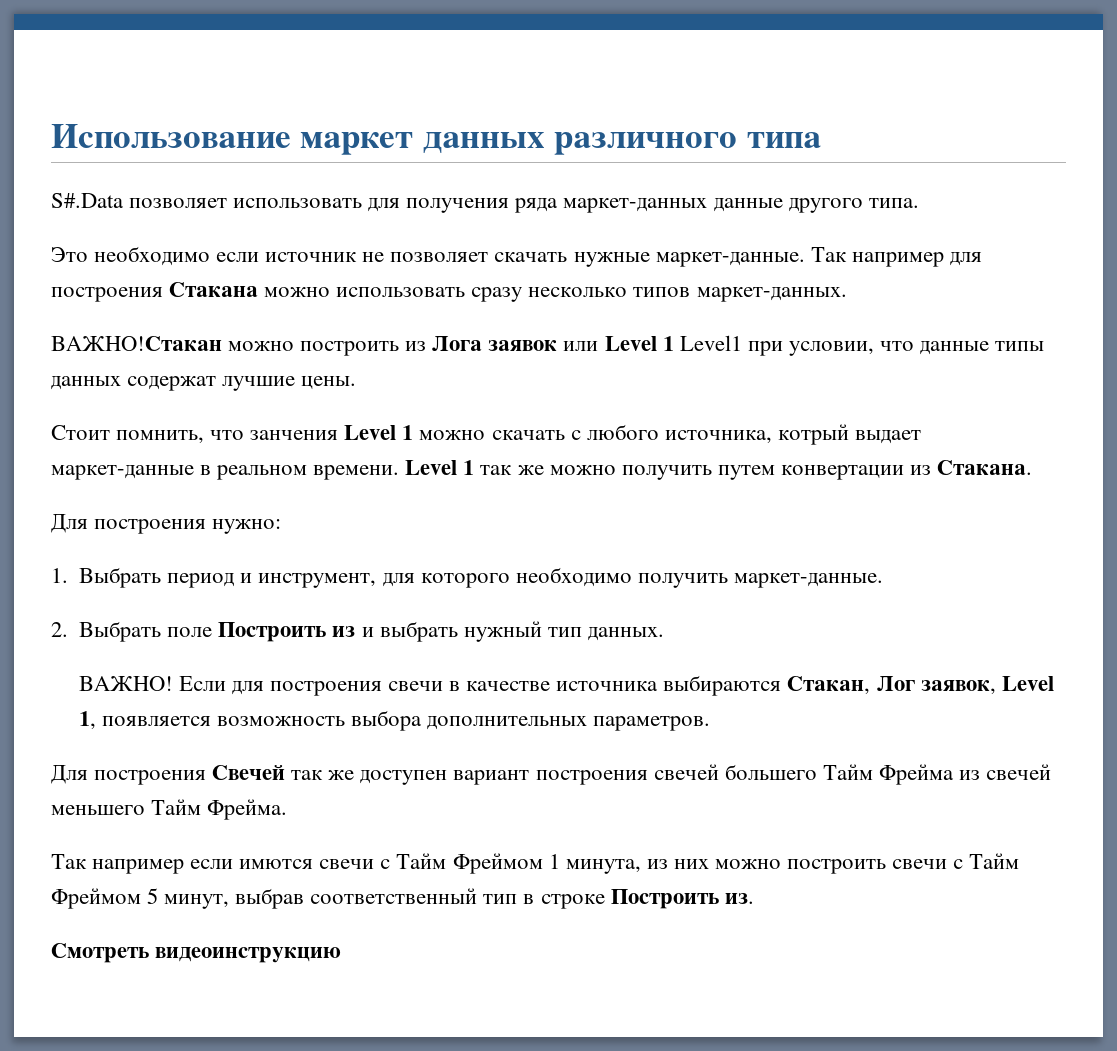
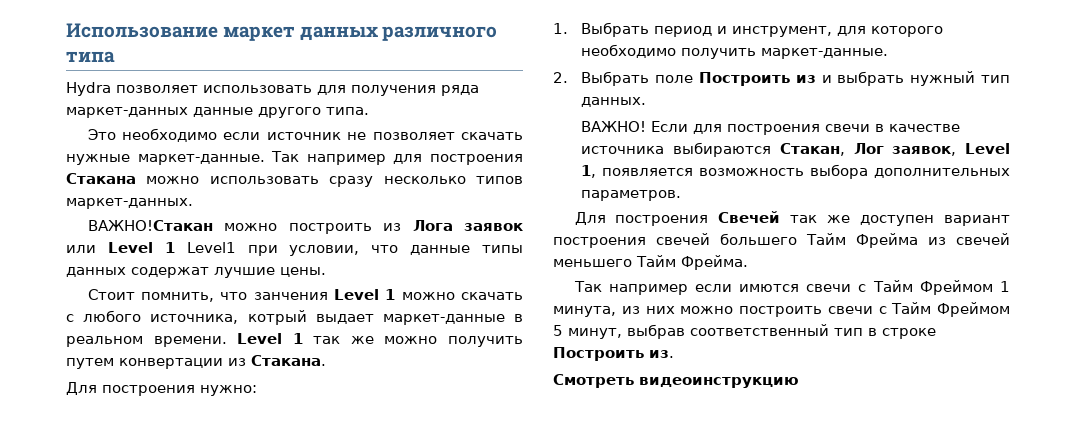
[51,193,123,208] S#.Data -> [66,82,111,96] Hydra

